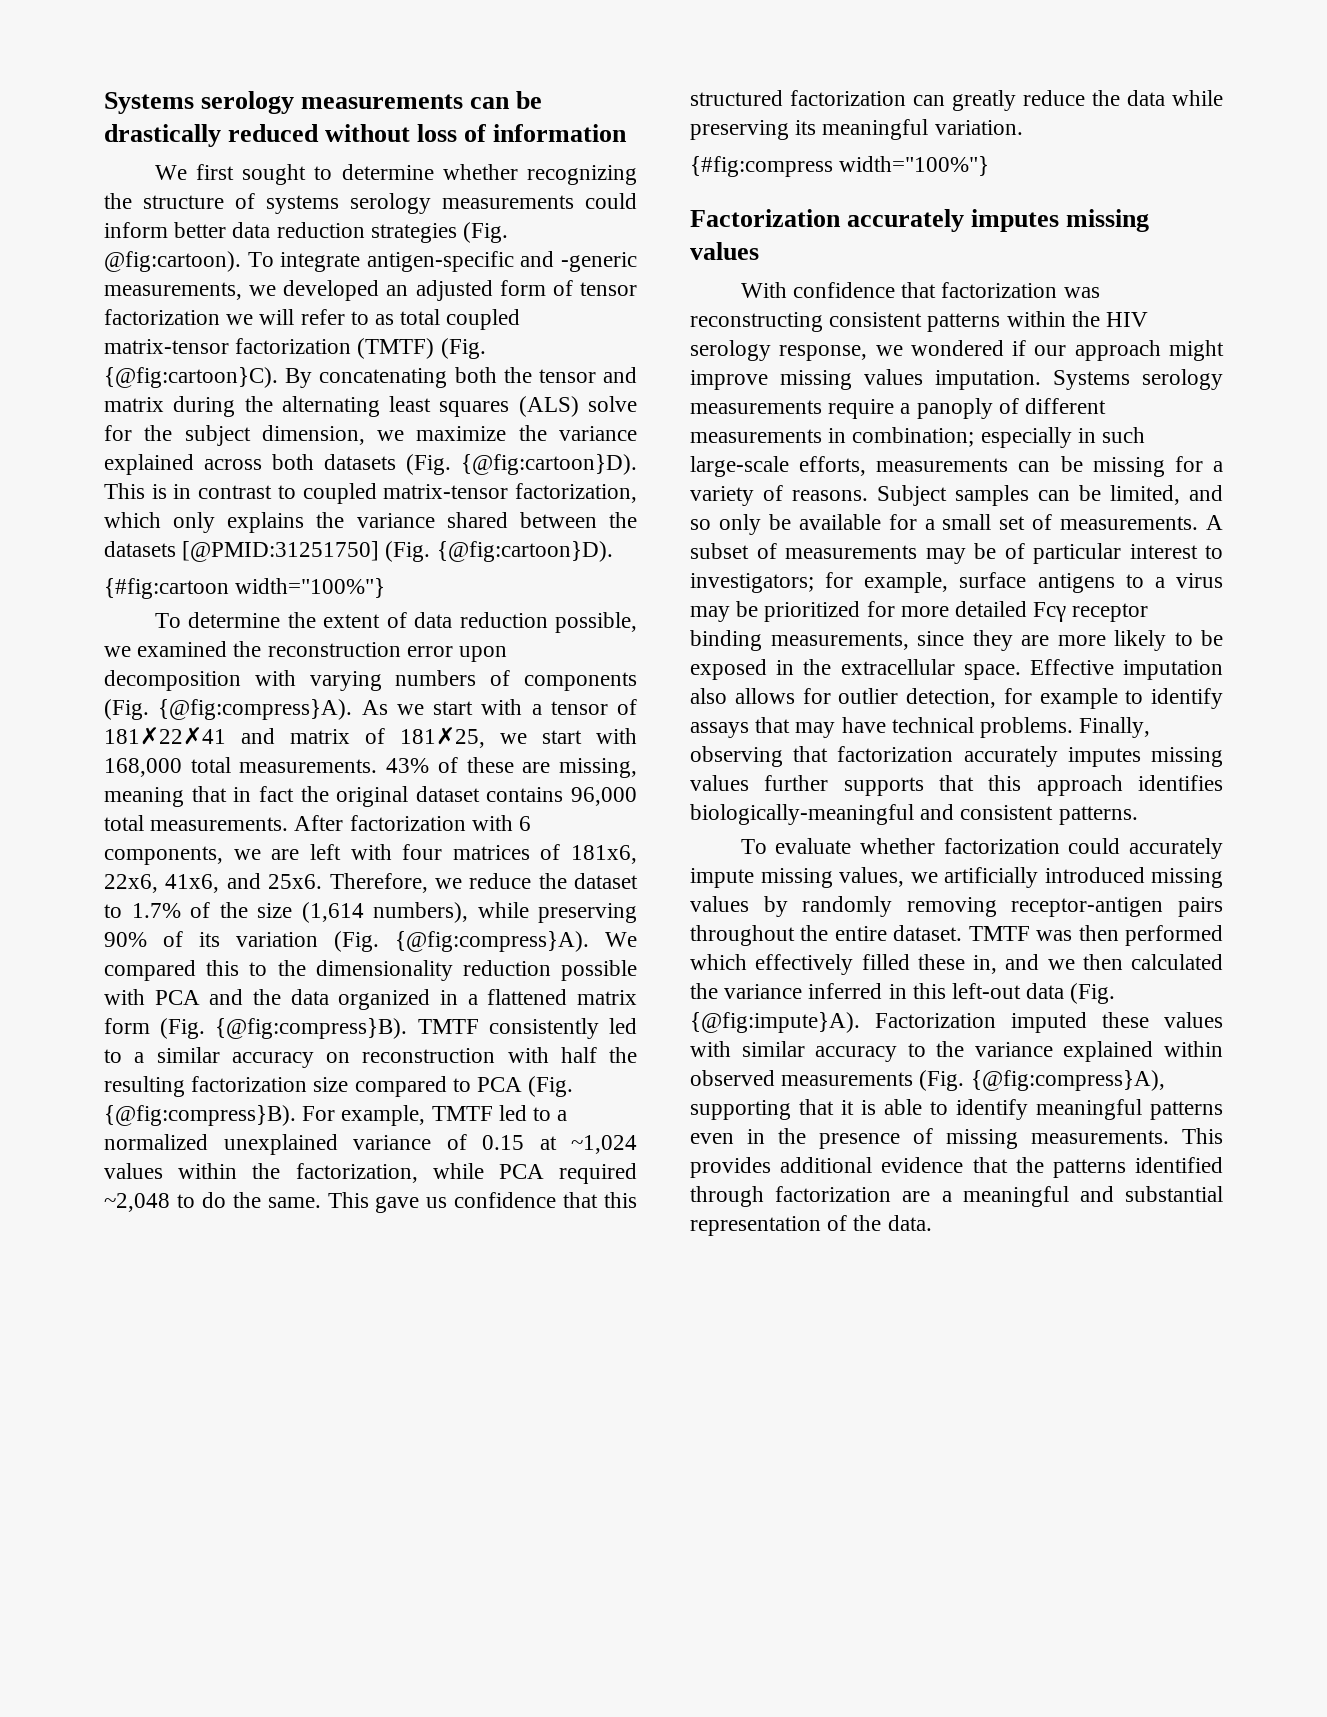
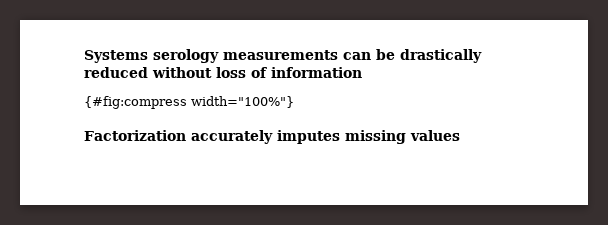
[154,164,637,185] [104,193,637,214] [104,222,509,243] [104,251,637,272] [104,280,638,301] [104,309,521,330] [104,338,486,359] [104,367,637,388] [104,396,637,417] [104,425,637,446] [104,454,637,475] [104,483,637,504] [104,512,637,533] [104,541,613,562] [104,578,386,599] [154,612,637,633] [104,641,508,662] [104,670,637,691] [104,699,637,720] [104,727,637,748] [104,757,637,778] [104,786,637,807] [104,815,532,831] [104,844,637,865] [104,873,638,893] [104,902,637,923] [104,931,637,952] [104,960,637,981] [104,989,637,1010] [104,1018,637,1039] [104,1047,637,1068] [104,1076,574,1097] [104,1105,568,1126] [104,1134,637,1155] [104,1163,637,1184] [104,1192,637,1213] [690,90,1223,111] [690,119,1023,140] // We first sought to determine whether recognizing the structure of systems serology measurements could inform better data reduction strategies (Fig. @fig:cartoon). To integrate antigen-specific and -generic measurements, we developed an adjusted form of tensor factorization we will refer to as total coupled matrix-tensor factorization (TMTF) (Fig. {@fig:cartoon}C). By concatenating both the tensor and matrix during the alternating least squares (ALS) solve for the subject dimension, we maximize the variance explained across both datasets (Fig. {@fig:cartoon}D). This is in contrast to coupled matrix-tensor factorization, which only explains the variance shared between the datasets [@PMID:31251750] (Fig. {@fig:cartoon}D). // {#fig:cartoon width="100%"} // To determine the extent of data reduction possible, we examined the reconstruction error upon decomposition with varying numbers of components (Fig. {@fig:compress}A). As we start with a tensor of 181✗22✗41 and matrix of 181✗25, we start with 168,000 total measurements. 43% of these are missing, meaning that in fact the original dataset contains 96,000 total measurements. After factorization with 6 components, we are left with four matrices of 181x6, 22x6, 41x6, and 25x6. Therefore, we reduce the dataset to 1.7% of the size (1,614 numbers), while preserving 90% of its variation (Fig. {@fig:compress}A). We compared this to the dimensionality reduction possible with PCA and the data organized in a flattened matrix form (Fig. {@fig:compress}B). TMTF consistently led to a similar accuracy on reconstruction with half the resulting factorization size compared to PCA (Fig. {@fig:compress}B). For example, TMTF led to a normalized unexplained variance of 0.15 at ~1,024 values within the factorization, while PCA required ~2,048 to do the same. This gave us confidence that this structured factorization can greatly reduce the data while preserving its meaningful variation. -> (362, 72) none
[740,282,1100,298] [690,311,1149,332] [690,340,1224,361] [690,369,1223,390] [690,398,1107,419] [690,427,1146,448] [690,456,1223,477] [690,485,1223,506] [690,514,1223,535] [690,543,1223,564] [690,572,1223,593] [690,601,1149,622] [690,630,1223,651] [690,659,1223,680] [690,688,1223,709] [690,717,1151,738] [690,746,1223,767] [690,775,1223,796] [690,804,1138,825] [740,838,1223,859] [690,867,1223,888] [690,896,1223,917] [690,925,1223,946] [690,954,1223,975] [690,983,1116,1004] [690,1012,1223,1033] [690,1041,1223,1062] [690,1070,1165,1091] [690,1099,1223,1120] [690,1128,1223,1149] [690,1157,1223,1178] [690,1186,1223,1207] [690,1215,932,1236] // With confidence that factorization was reconstructing consistent patterns within the HIV serology response, we wondered if our approach might improve missing values imputation. Systems serology measurements require a panoply of different measurements in combination; especially in such large-scale efforts, measurements can be missing for a variety of reasons. Subject samples can be limited, and so only be available for a small set of measurements. A subset of measurements may be of particular interest to investigators; for example, surface antigens to a virus may be prioritized for more detailed Fcγ receptor binding measurements, since they are more likely to be exposed in the extracellular space. Effective imputation also allows for outlier detection, for example to identify assays that may have technical problems. Finally, observing that factorization accurately imputes missing values further supports that this approach identifies biologically-meaningful and consistent patterns. // To evaluate whether factorization could accurately impute missing values, we artificially introduced missing values by randomly removing receptor-antigen pairs throughout the entire dataset. TMTF was then performed which effectively filled these in, and we then calculated the variance inferred in this left-out data (Fig. {@fig:impute}A). Factorization imputed these values with similar accuracy to the variance explained within observed measurements (Fig. {@fig:compress}A), supporting that it is able to identify meaningful patterns even in the presence of missing measurements. This provides additional evidence that the patterns identified through factorization are a meaningful and substantial representation of the data. -> (460, 135) none

